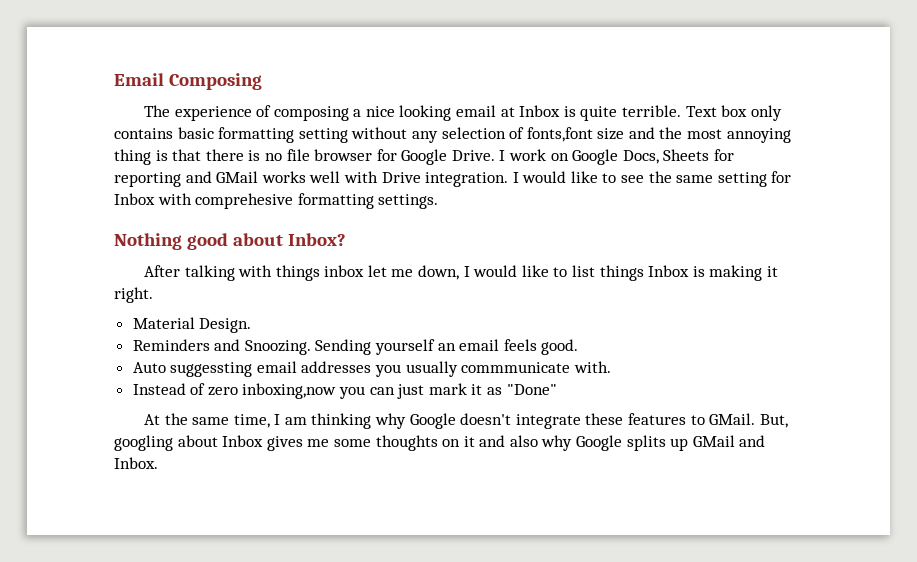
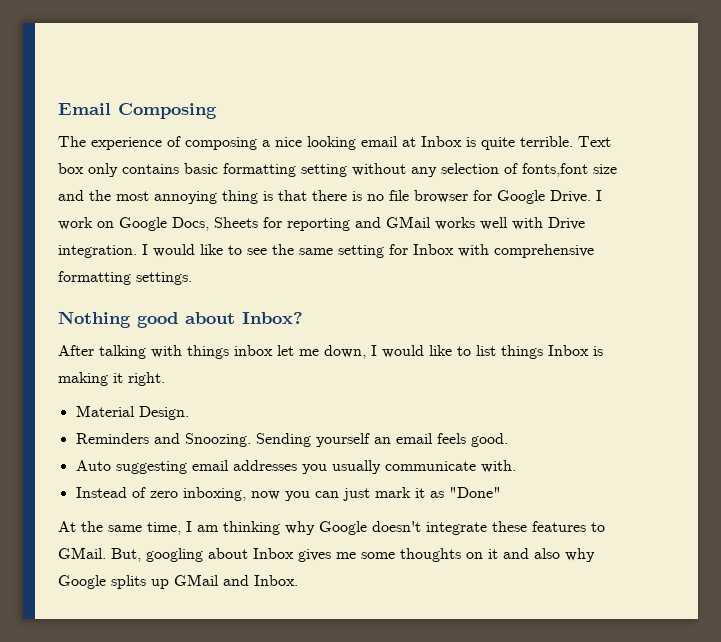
[195,193,294,209] comprehesive -> [494,244,594,258] comprehensive
[170,362,253,377] suggessting -> [115,461,187,474] suggesting
[461,362,571,373] commmunicate -> [384,461,476,471] communicate
[242,383,337,399] inboxing,now -> [182,487,280,501] inboxing, now

